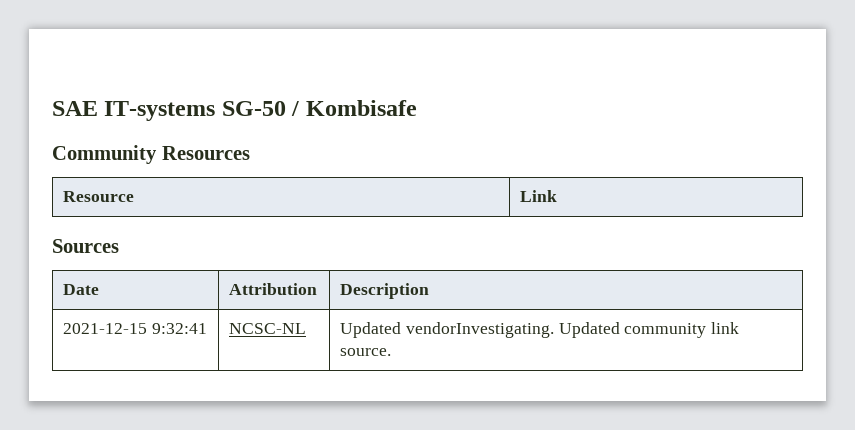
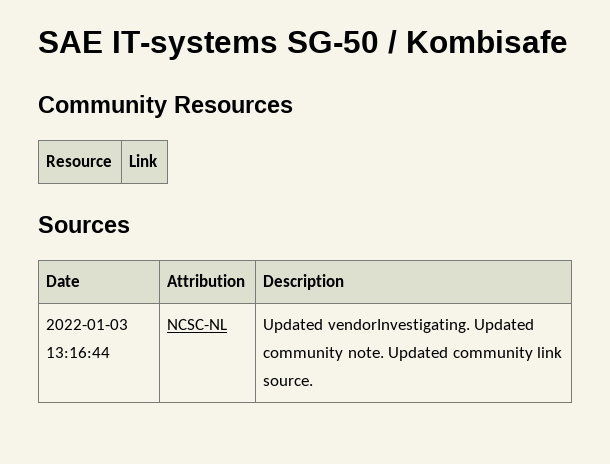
[63,323,207,334] 2021-12-15 9:32:41 -> [46,319,129,330] [46,347,111,358] 2022-01-03 13:16:44
(707, 330) none -> [347,347,533,361] note. Updated community

